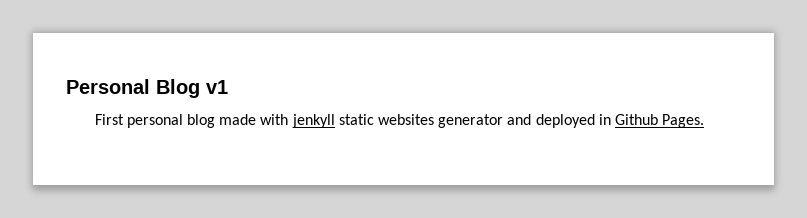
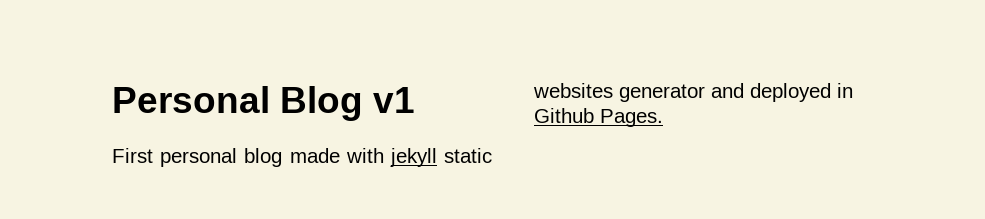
[291,114,335,128] jenkyll -> [389,148,437,167] jekyll

